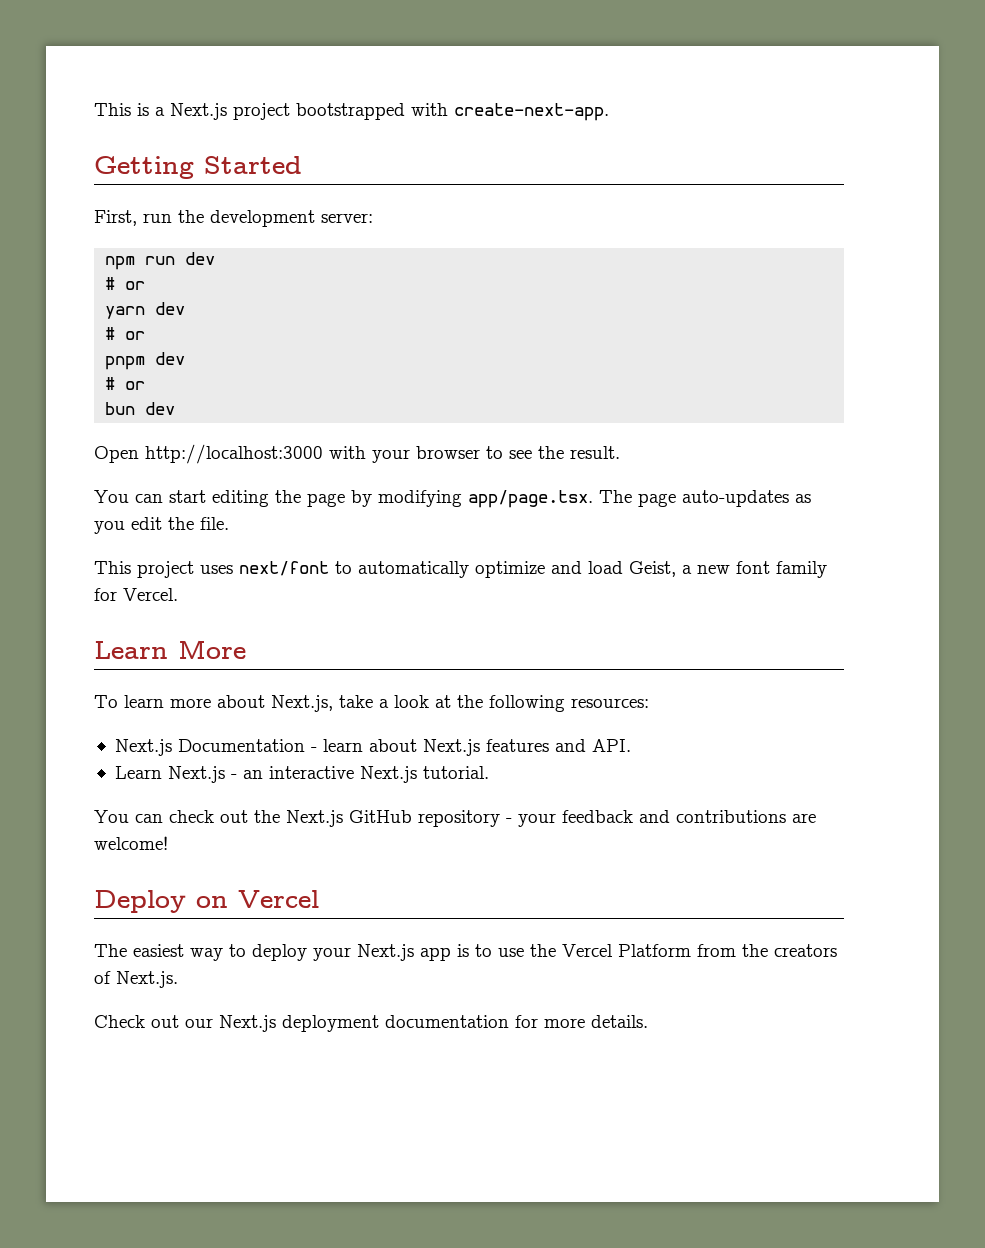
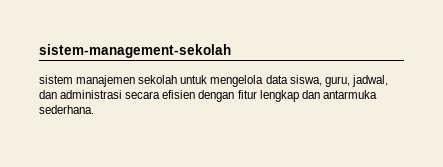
[94,103,609,121] [94,156,302,179] [94,210,373,227] [105,252,216,270] [105,277,146,290] [105,302,186,319] [105,327,146,340] [105,352,186,370] [105,377,146,390] [105,402,176,415] [94,444,620,464] [94,490,811,508] [94,517,229,534] [94,561,827,578] [94,588,178,601] [94,640,246,659] [94,695,649,712] [114,739,631,756] [114,766,489,783] [94,810,816,827] [94,836,168,850] [94,890,319,913] [94,944,837,961] [94,971,178,988] [94,1015,648,1032] This is a Next.js project bootstrapped with create-next-app. // Getting Started // First, run the development server: // npm run dev // # or // yarn dev // # or // pnpm dev // # or // bun dev // Open http://localhost:3000 with your browser to see the result. // You can start editing the page by modifying app/page.tsx. The page auto-updates as you edit the file. // This project uses next/font to automatically optimize and load Geist, a new font family for Vercel. // Learn More // To learn more about Next.js, take a look at the following resources: // Next.js Documentation - learn about Next.js features and API. // Learn Next.js - an interactive Next.js tutorial. // You can check out the Next.js GitHub repository - your feedback and contributions are welcome! // Deploy on Vercel // The easiest way to deploy your Next.js app is to use the Vercel Platform from the creators of Next.js. // Check out our Next.js deployment documentation for more details. -> [39,44,231,58] [39,75,388,87] [39,90,377,102] [39,105,94,114] sistem-management-sekolah // sistem manajemen sekolah untuk mengelola data siswa, guru, jadwal, dan administrasi secara efisien dengan fitur lengkap dan antarmuka sederhana.

